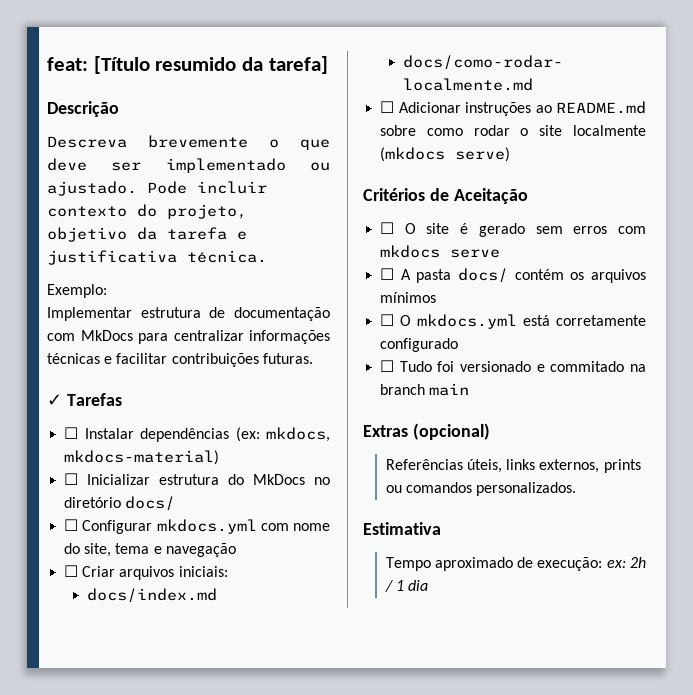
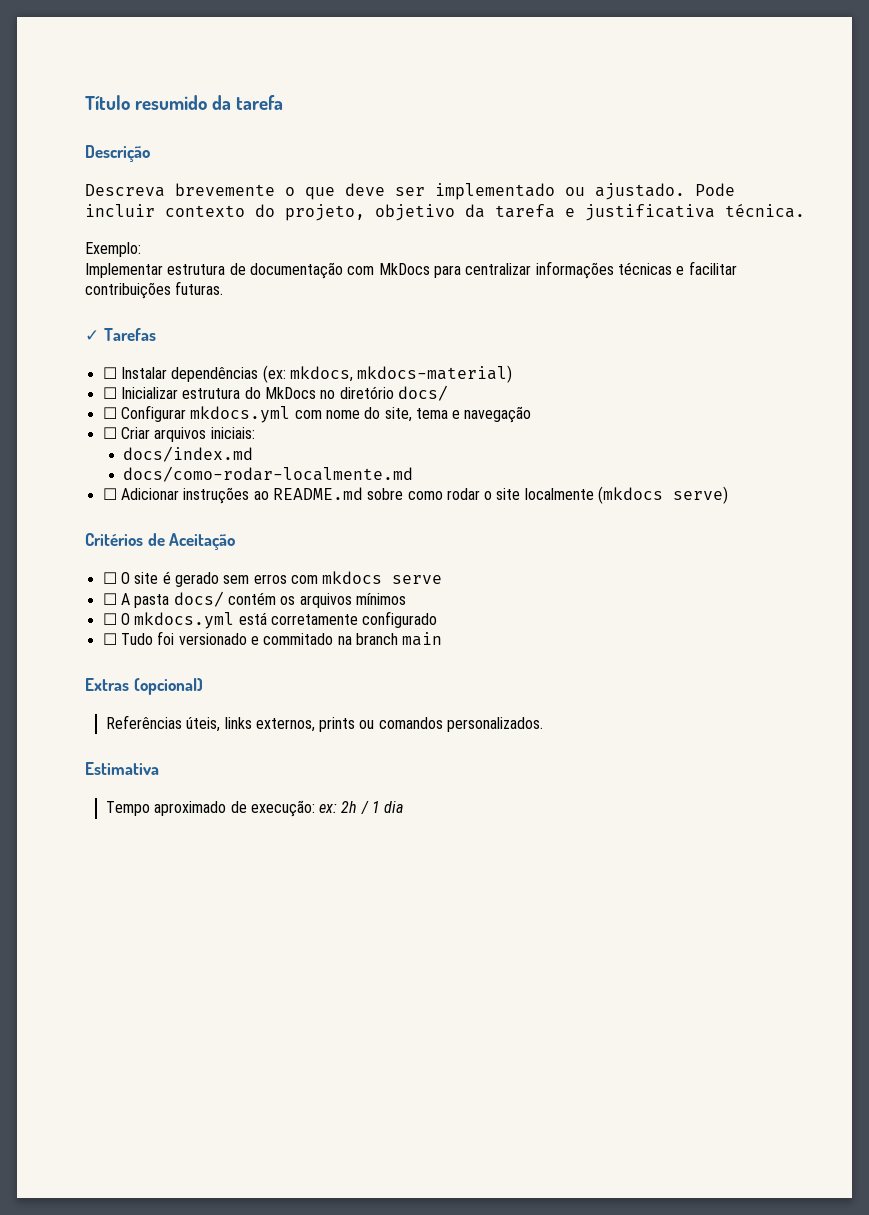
[47,56,150,74] feat: [Título -> [85,95,130,110] Título
[268,56,328,74] tarefa] -> [236,95,284,110] tarefa

